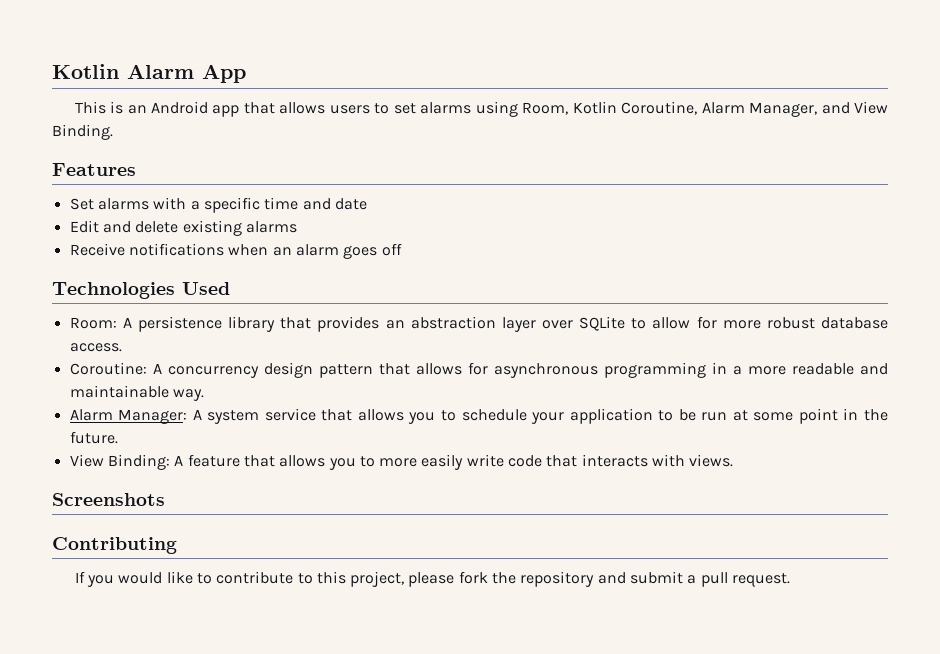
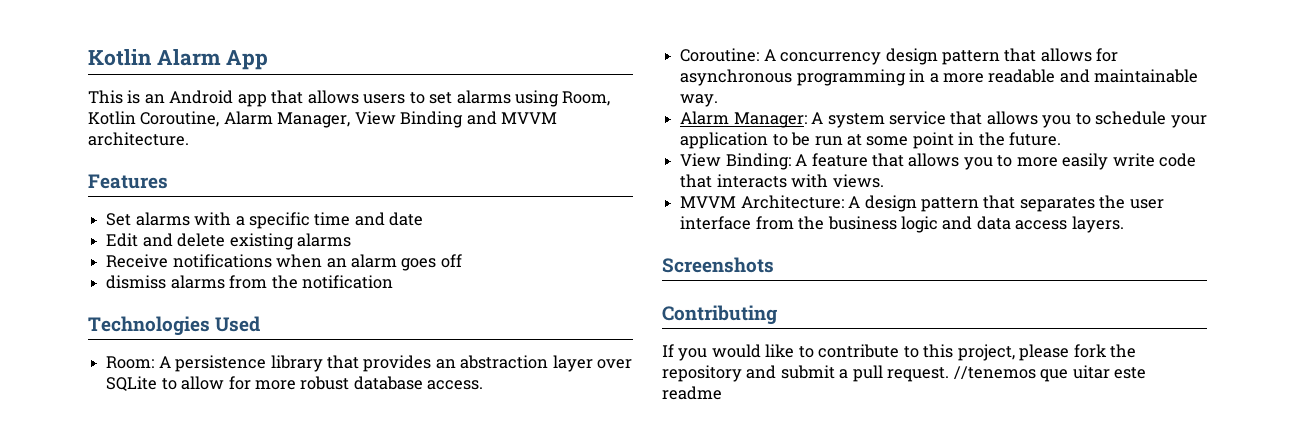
[821,101,888,114] [52,124,113,140] and View Binding. -> [354,111,558,128] [88,132,189,146] View Binding and MVVM architecture.
(402, 249) none -> [106,275,393,289] // dismiss alarms from the notification
(734, 460) none -> [680,195,1164,212] [680,216,1124,233] // MVVM Architecture: A design pattern that separates the user interface from the business logic and data access layers.
(791, 580) none -> [953,365,1147,382] [662,386,722,400] //tenemos que uitar este readme

